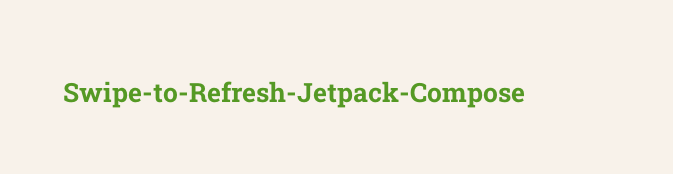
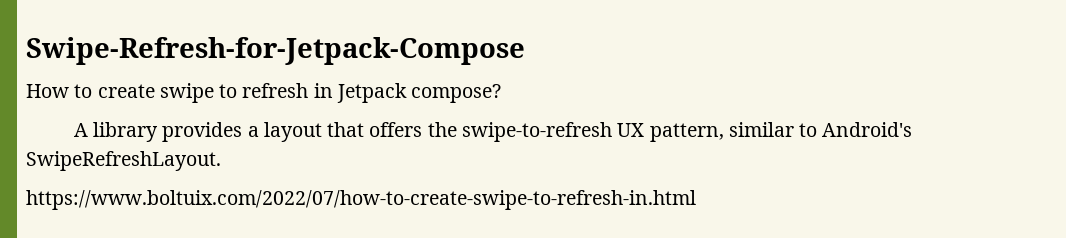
[63,81,525,108] Swipe-to-Refresh-Jetpack-Compose -> [26,37,525,65] [26,83,502,103] [73,122,913,142] [26,151,221,171] [26,190,696,210] Swipe-Refresh-for-Jetpack-Compose // How to create swipe to refresh in Jetpack compose? // A library provides a layout that offers the swipe-to-refresh UX pattern, similar to Android's SwipeRefreshLayout. // https://www.boltuix.com/2022/07/how-to-create-swipe-to-refresh-in.html

